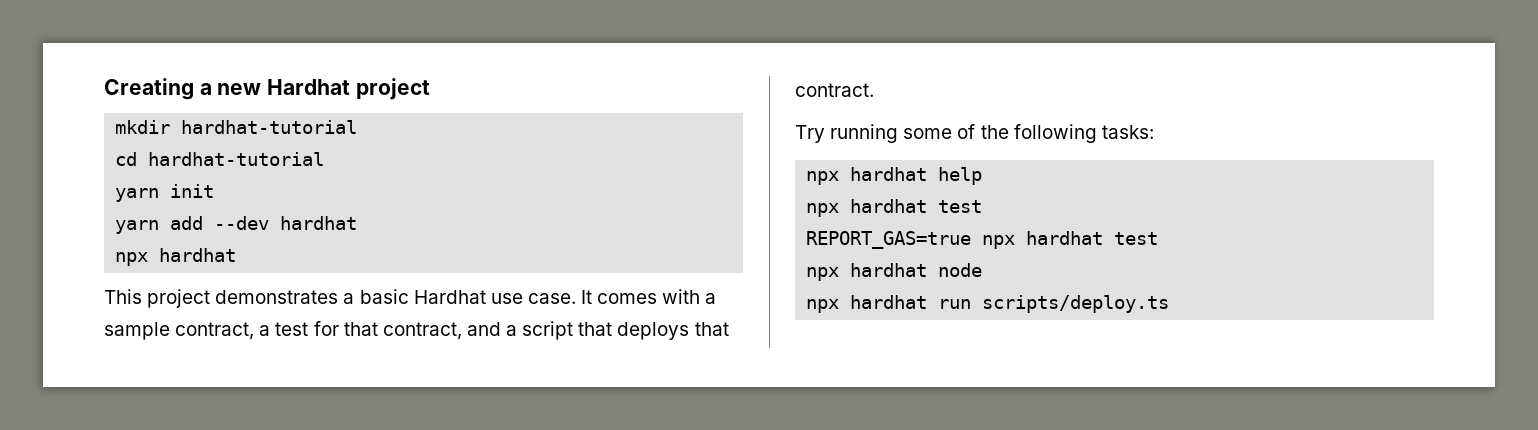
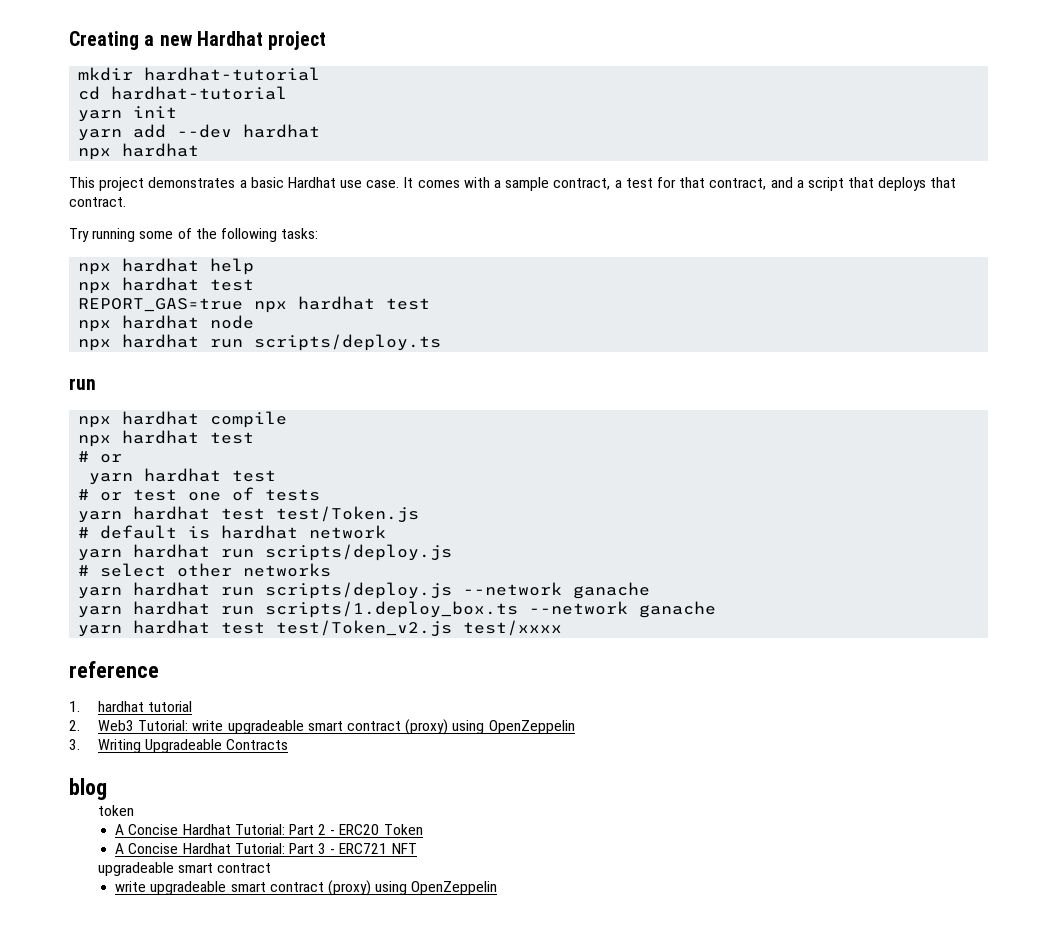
(1170, 304) none -> [69,378,96,390] [78,411,288,428] [78,430,255,447] [78,451,123,463] [89,468,277,485] [78,487,321,501] [78,506,420,523] [78,525,387,539] [78,544,453,561] [78,563,332,577] [78,582,651,599] [78,601,717,618] [78,620,563,637] [69,661,159,678] [69,701,193,712] [69,719,575,735] [69,739,289,753] [69,778,107,800] [98,805,135,816] [115,824,423,835] [115,843,417,854] [98,862,272,876] [115,880,498,896] // run // npx hardhat compile // npx hardhat test // # or // yarn hardhat test // # or test one of tests // yarn hardhat test test/Token.js // # default is hardhat network // yarn hardhat run scripts/deploy.js // # select other networks // yarn hardhat run scripts/deploy.js --network ganache // yarn hardhat run scripts/1.deploy_box.ts --network ganache // yarn hardhat test test/Token_v2.js test/xxxx // reference // 1. hardhat tutorial // 2. Web3 Tutorial: write upgradeable smart contract (proxy) using OpenZeppelin // 3. Writing Upgradeable Contracts // blog // token // A Concise Hardhat Tutorial: Part 2 - ERC20 Token // A Concise Hardhat Tutorial: Part 3 - ERC721 NFT // upgradeable smart contract // write upgradeable smart contract (proxy) using OpenZeppelin

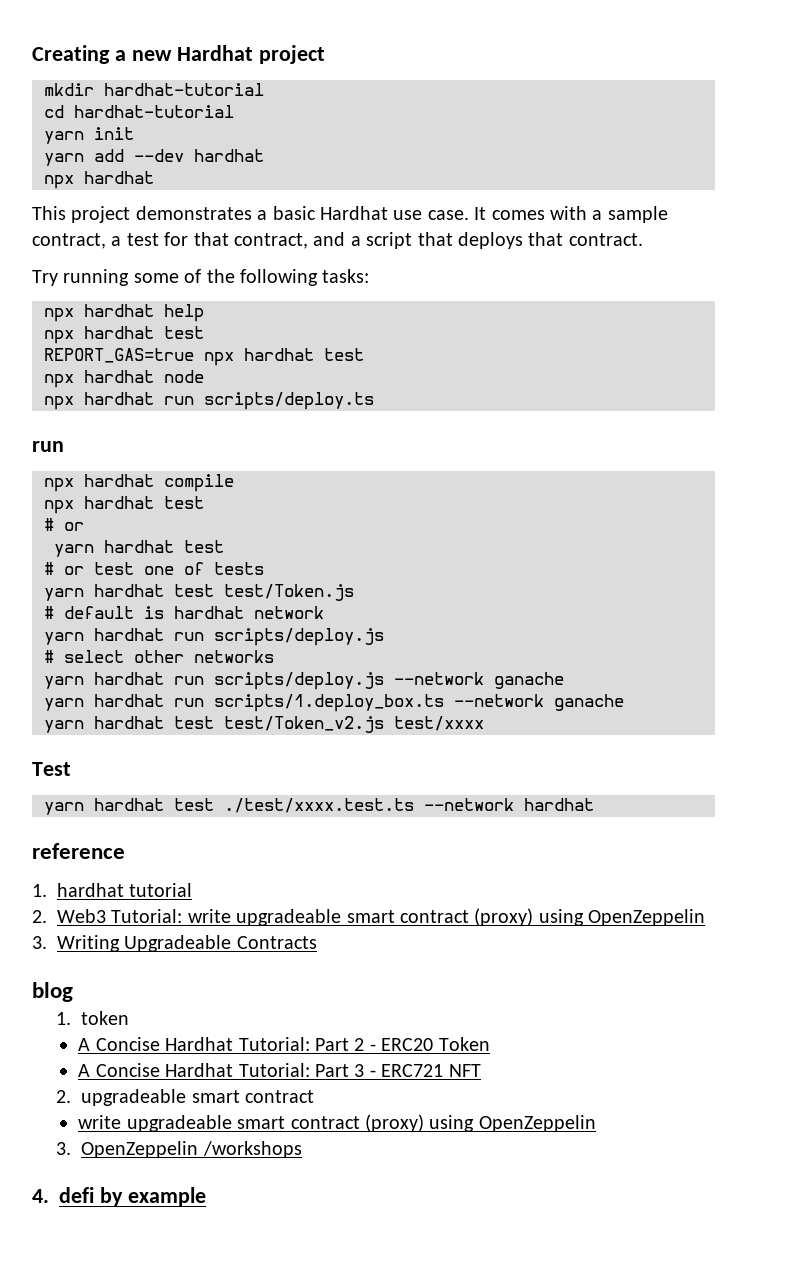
(563, 628) none -> [32,762,71,776] [44,798,594,815] // Test // yarn hardhat test ./test/xxxx.test.ts --network hardhat
(107, 789) none -> [56,1012,72,1025] 1.
(417, 848) none -> [56,1090,72,1103] 2.
(498, 888) none -> [56,1141,302,1158] [32,1187,206,1206] // 3. OpenZeppelin /workshops // 4. defi by example

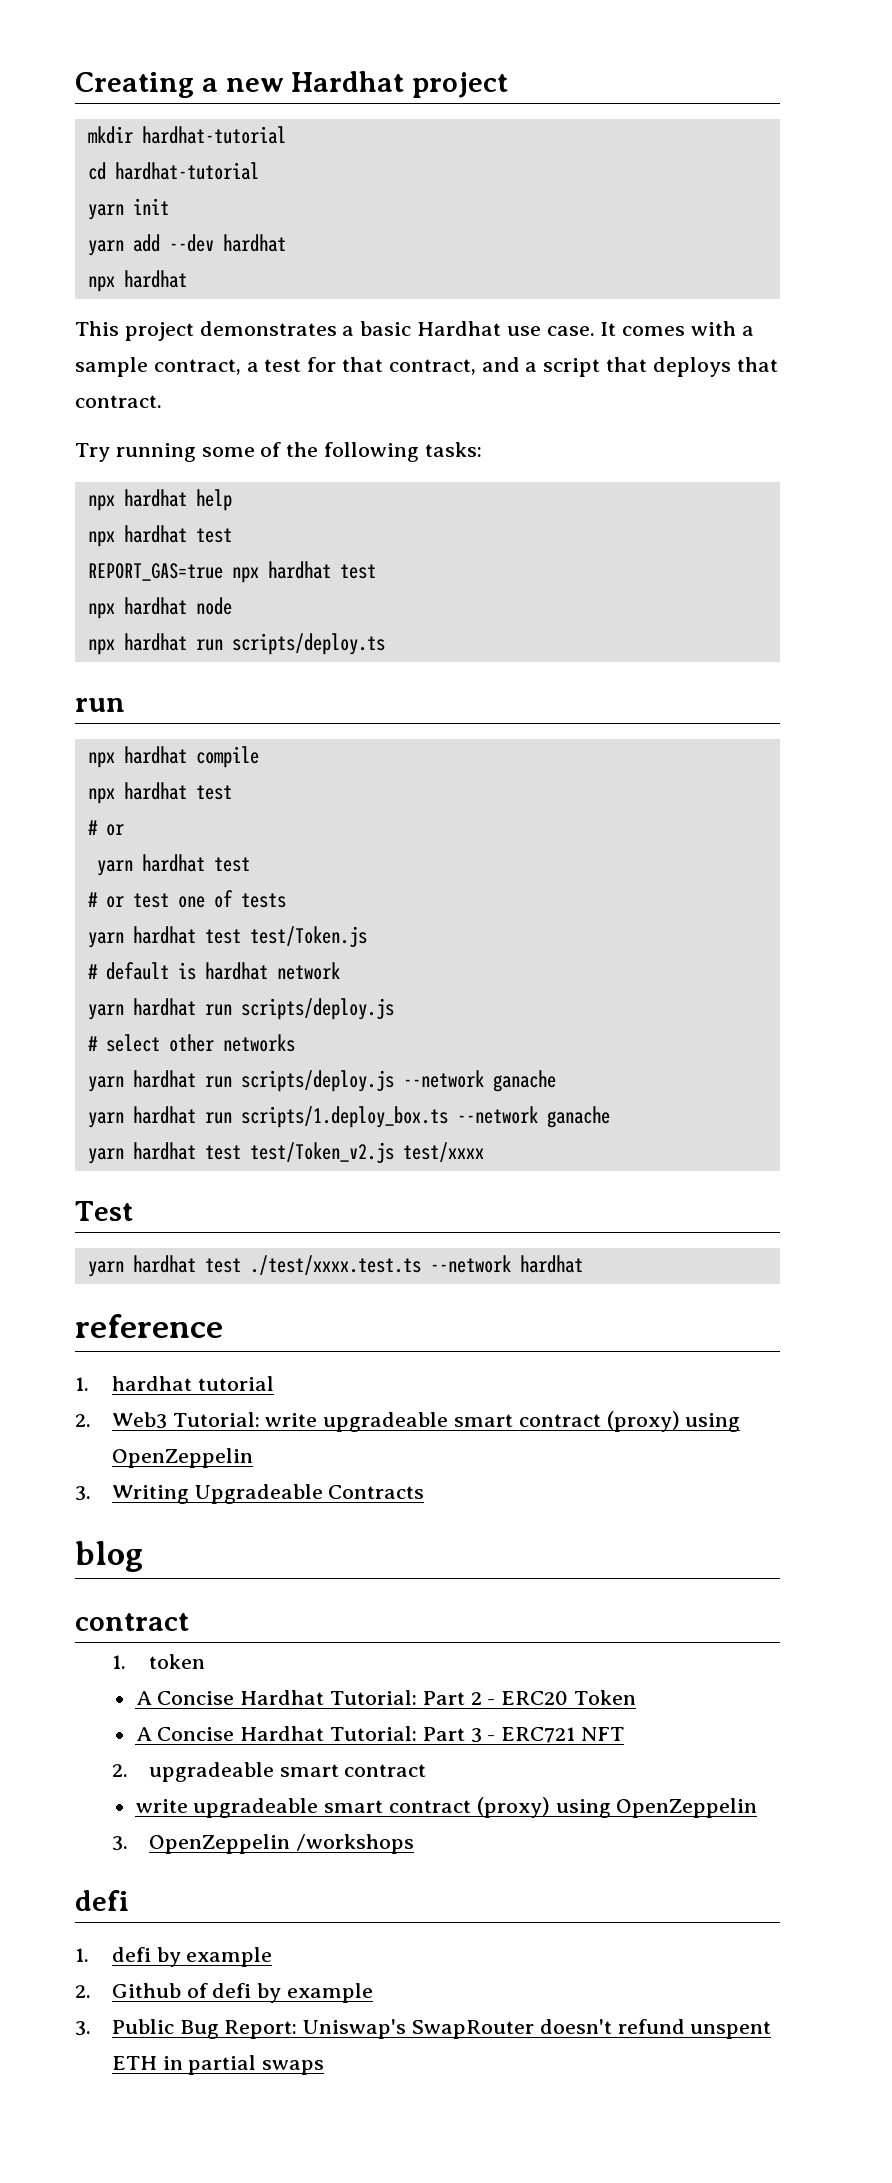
(73, 992) none -> [75,1613,189,1631] // contract
[32,1187,206,1206] 4. defi by example -> [75,1890,129,1911] [75,1947,273,1967] [75,1983,374,2003] [75,2019,772,2039] [111,2055,325,2075] defi // 1. defi by example // 2. Github of defi by example // 3. Public Bug Report: Uniswap's SwapRouter doesn't refund unspent ETH in partial swaps

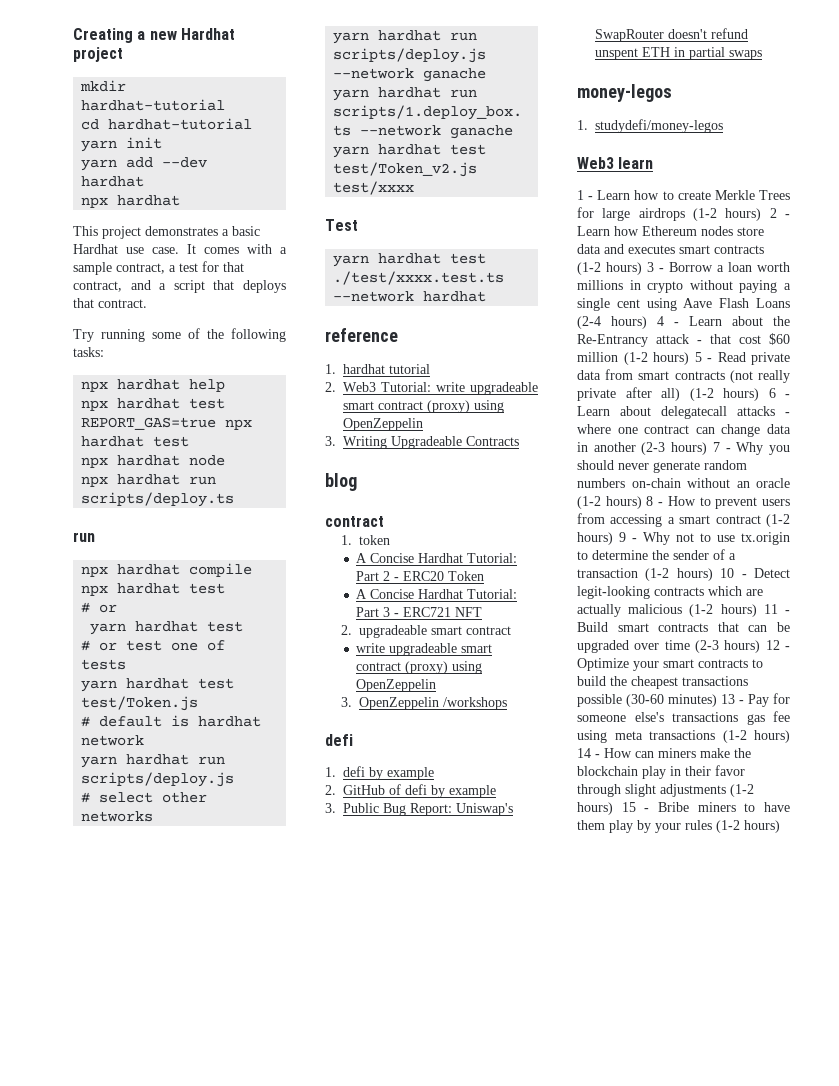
[111,1983,181,1998] Github -> [343,785,385,795] GitHub
(325, 2067) none -> [577,84,672,102] [577,119,723,133] [577,157,654,169] [577,190,790,200] [577,207,790,221] [577,226,764,236] [577,244,764,254] [577,262,790,275] [577,280,791,293] [577,298,790,311] [577,316,790,329] [577,333,790,347] [577,352,790,365] [577,369,790,383] [577,387,790,401] [577,406,790,419] [577,424,791,437] [577,442,790,455] [577,460,747,473] [577,478,790,488] [577,496,790,509] [577,513,790,527] [577,532,790,545] [577,549,736,560] [577,568,790,581] [577,586,763,599] [577,604,790,617] [577,622,790,632] [577,640,790,653] [577,658,763,671] [577,676,748,689] [577,693,790,707] [577,711,790,725] [577,730,790,743] [577,748,751,758] [577,765,745,779] [577,784,754,797] [577,802,790,815] [577,820,780,833] // money-legos // 1. studydefi/money-legos // Web3 learn // 1 - Learn how to create Merkle Trees for large airdrops (1-2 hours) 2 - Learn how Ethereum nodes store data and executes smart contracts (1-2 hours) 3 - Borrow a loan worth millions in crypto without paying a single cent using Aave Flash Loans (2-4 hours) 4 - Learn about the Re-Entrancy attack - that cost $60 million (1-2 hours) 5 - Read private data from smart contracts (not really private after all) (1-2 hours) 6 - Learn about delegatecall attacks - where one contract can change data in another (2-3 hours) 7 - Why you should never generate random numbers on-chain without an oracle (1-2 hours) 8 - How to prevent users from accessing a smart contract (1-2 hours) 9 - Why not to use tx.origin to determine the sender of a transaction (1-2 hours) 10 - Detect legit-looking contracts which are actually malicious (1-2 hours) 11 - Build smart contracts that can be upgraded over time (2-3 hours) 12 - Optimize your smart contracts to build the cheapest transactions possible (30-60 minutes) 13 - Pay for someone else's transactions gas fee using meta transactions (1-2 hours) 14 - How can miners make the blockchain play in their favor through slight adjustments (1-2 hours) 15 - Bribe miners to have them play by your rules (1-2 hours)

